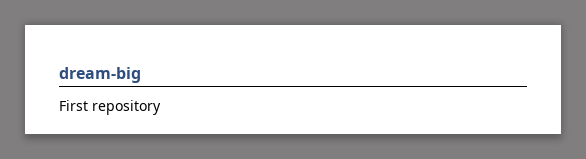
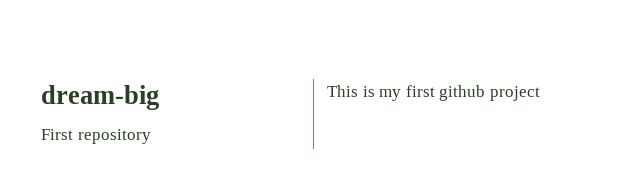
(161, 107) none -> [327,85,540,101] // This is my first github project

